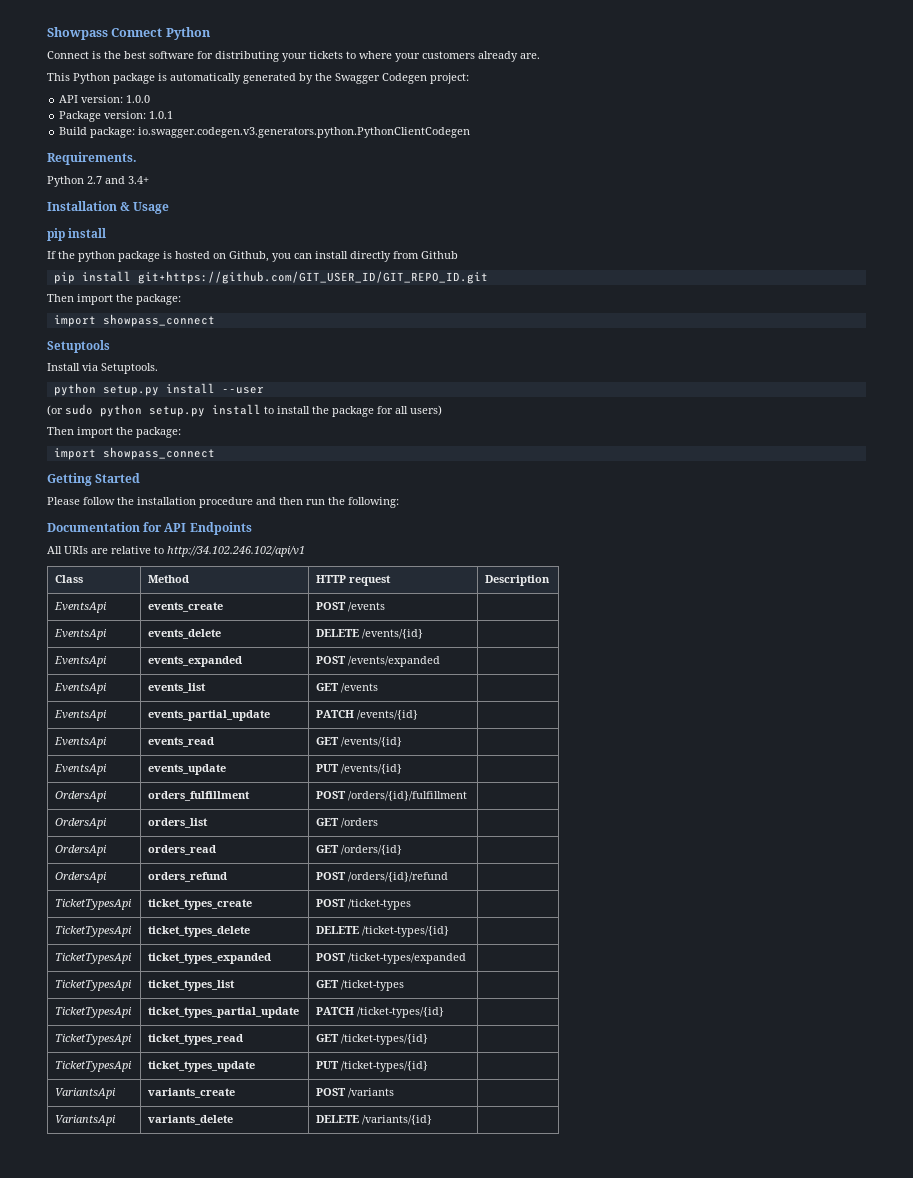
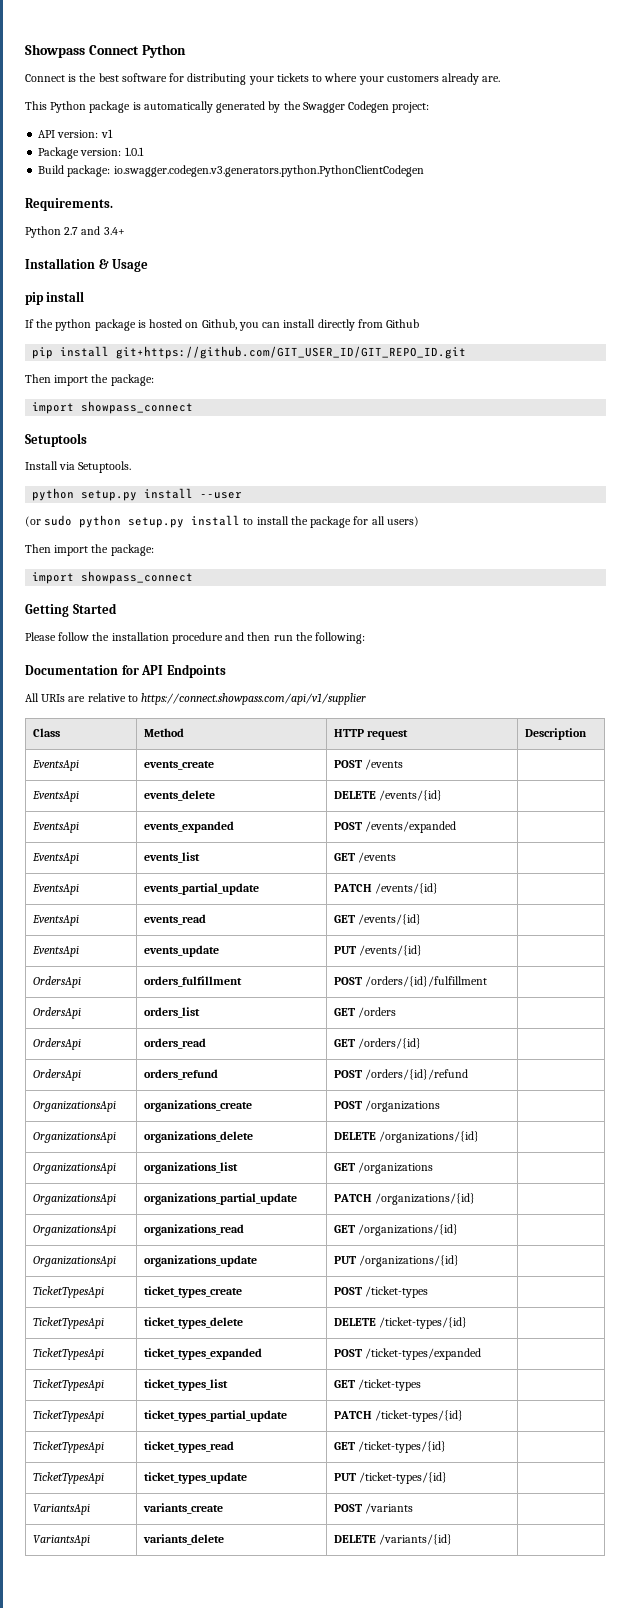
[126,95,151,103] 1.0.0 -> [100,129,113,138] v1
[167,546,305,557] http://34.102.246.102/api/v1 -> [141,693,367,705] https://connect.showpass.com/api/v1/supplier
(449, 877) none -> [33,1101,117,1112] [144,1100,253,1112] [334,1100,441,1112] [33,1132,117,1143] [144,1131,254,1143] [334,1131,480,1143] [33,1163,117,1174] [144,1162,239,1174] [334,1162,434,1174] [33,1194,117,1205] [144,1193,298,1205] [334,1193,476,1205] [33,1225,117,1236] [144,1224,245,1236] [334,1224,459,1236] [33,1256,117,1267] [144,1255,258,1267] [334,1255,460,1267] // OrganizationsApi | organizations_create | POST /organizations | // OrganizationsApi | organizations_delete | DELETE /organizations/{id} | // OrganizationsApi | organizations_list | GET /organizations | // OrganizationsApi | organizations_partial_update | PATCH /organizations/{id} | // OrganizationsApi | organizations_read | GET /organizations/{id} | // OrganizationsApi | organizations_update | PUT /organizations/{id} |

